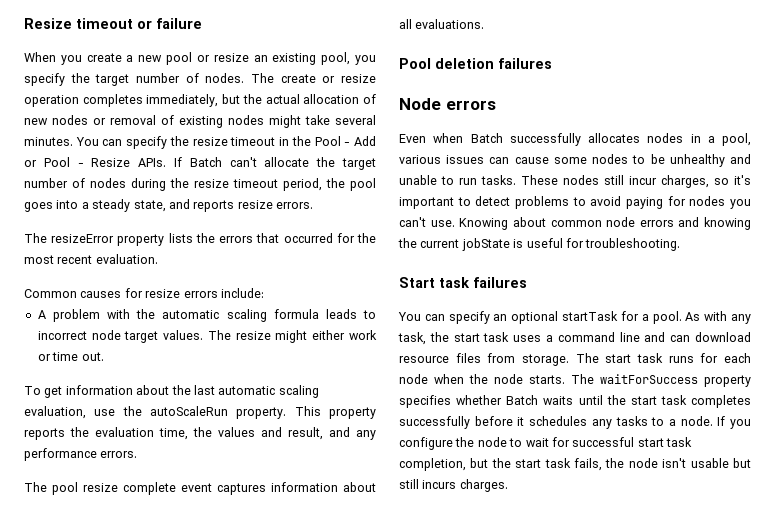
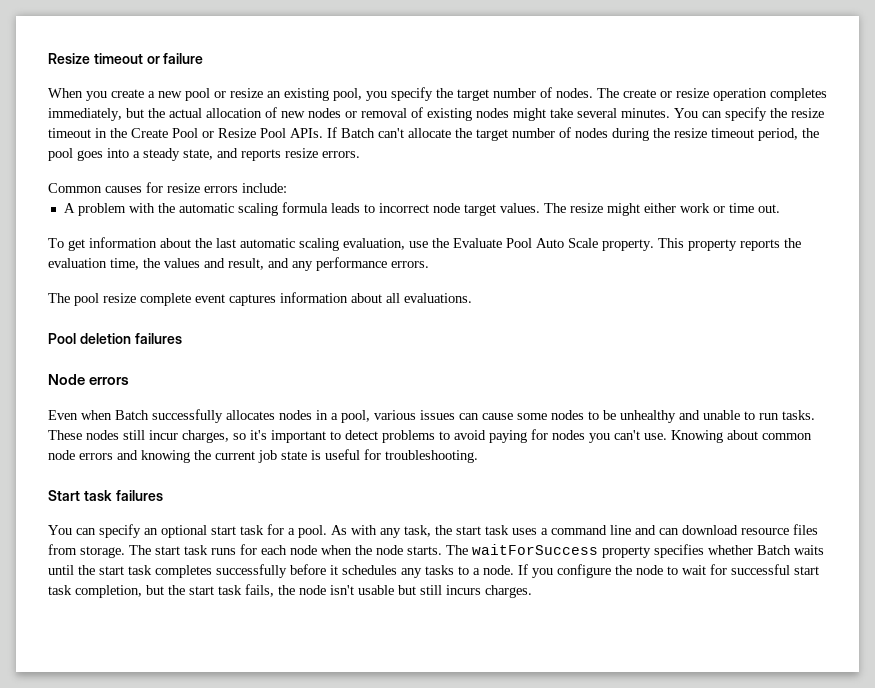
[314,136,377,146] [24,157,131,167] Pool - Add or Pool - Resize -> [131,128,286,138] Create Pool or Resize Pool
[24,233,377,246] [24,254,158,264] // The resizeError property lists the errors that occurred for the most recent evaluation. -> (360, 154) none
[150,406,228,416] autoScaleRun -> [453,238,598,248] Evaluate Pool Auto Scale
[461,238,510,251] jobState -> [258,450,307,463] job state
[562,311,619,321] startTask -> [211,525,264,535] start task

